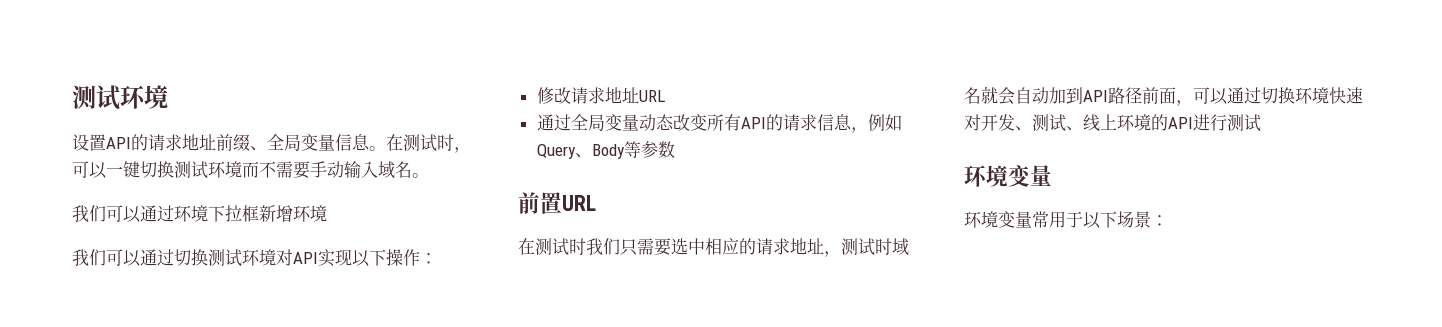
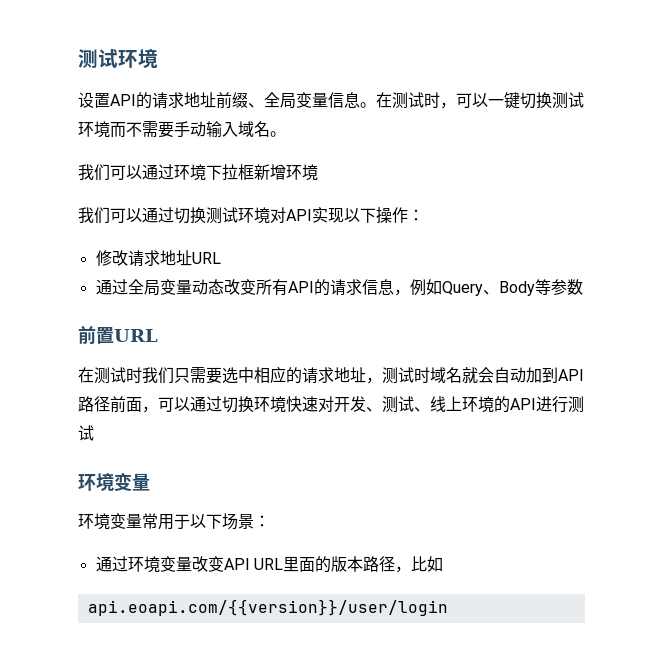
(1168, 220) none -> [95,556,443,573] [87,599,448,616] // 通过环境变量改变API URL里面的版本路径，比如 // api.eoapi.com/{{version}}/user/login

